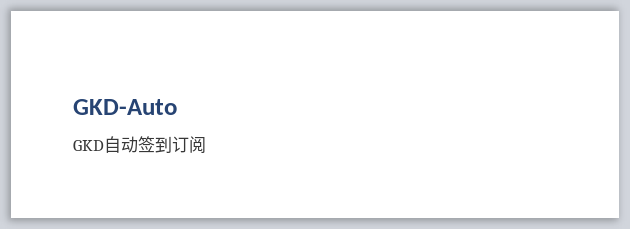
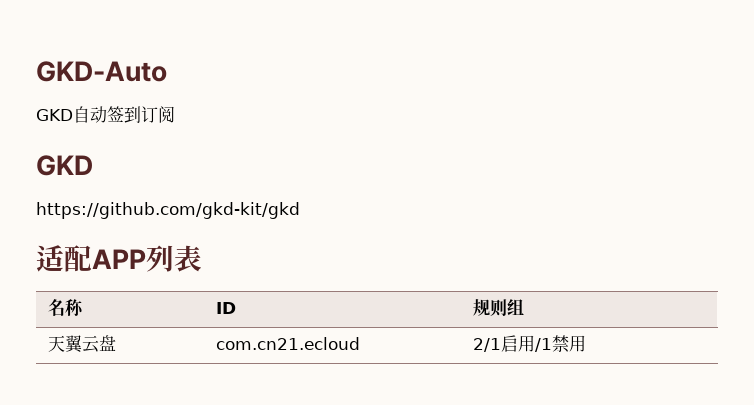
(206, 144) none -> [36,155,93,176] [36,202,300,219] [36,245,202,272] [48,299,85,316] [216,302,237,314] [473,299,525,317] [48,335,117,353] [216,337,361,350] [473,335,587,353] // GKD // https://github.com/gkd-kit/gkd // 适配APP列表 // 名称 | ID | 规则组 // 天翼云盘 | com.cn21.ecloud | 2/1启用/1禁用

